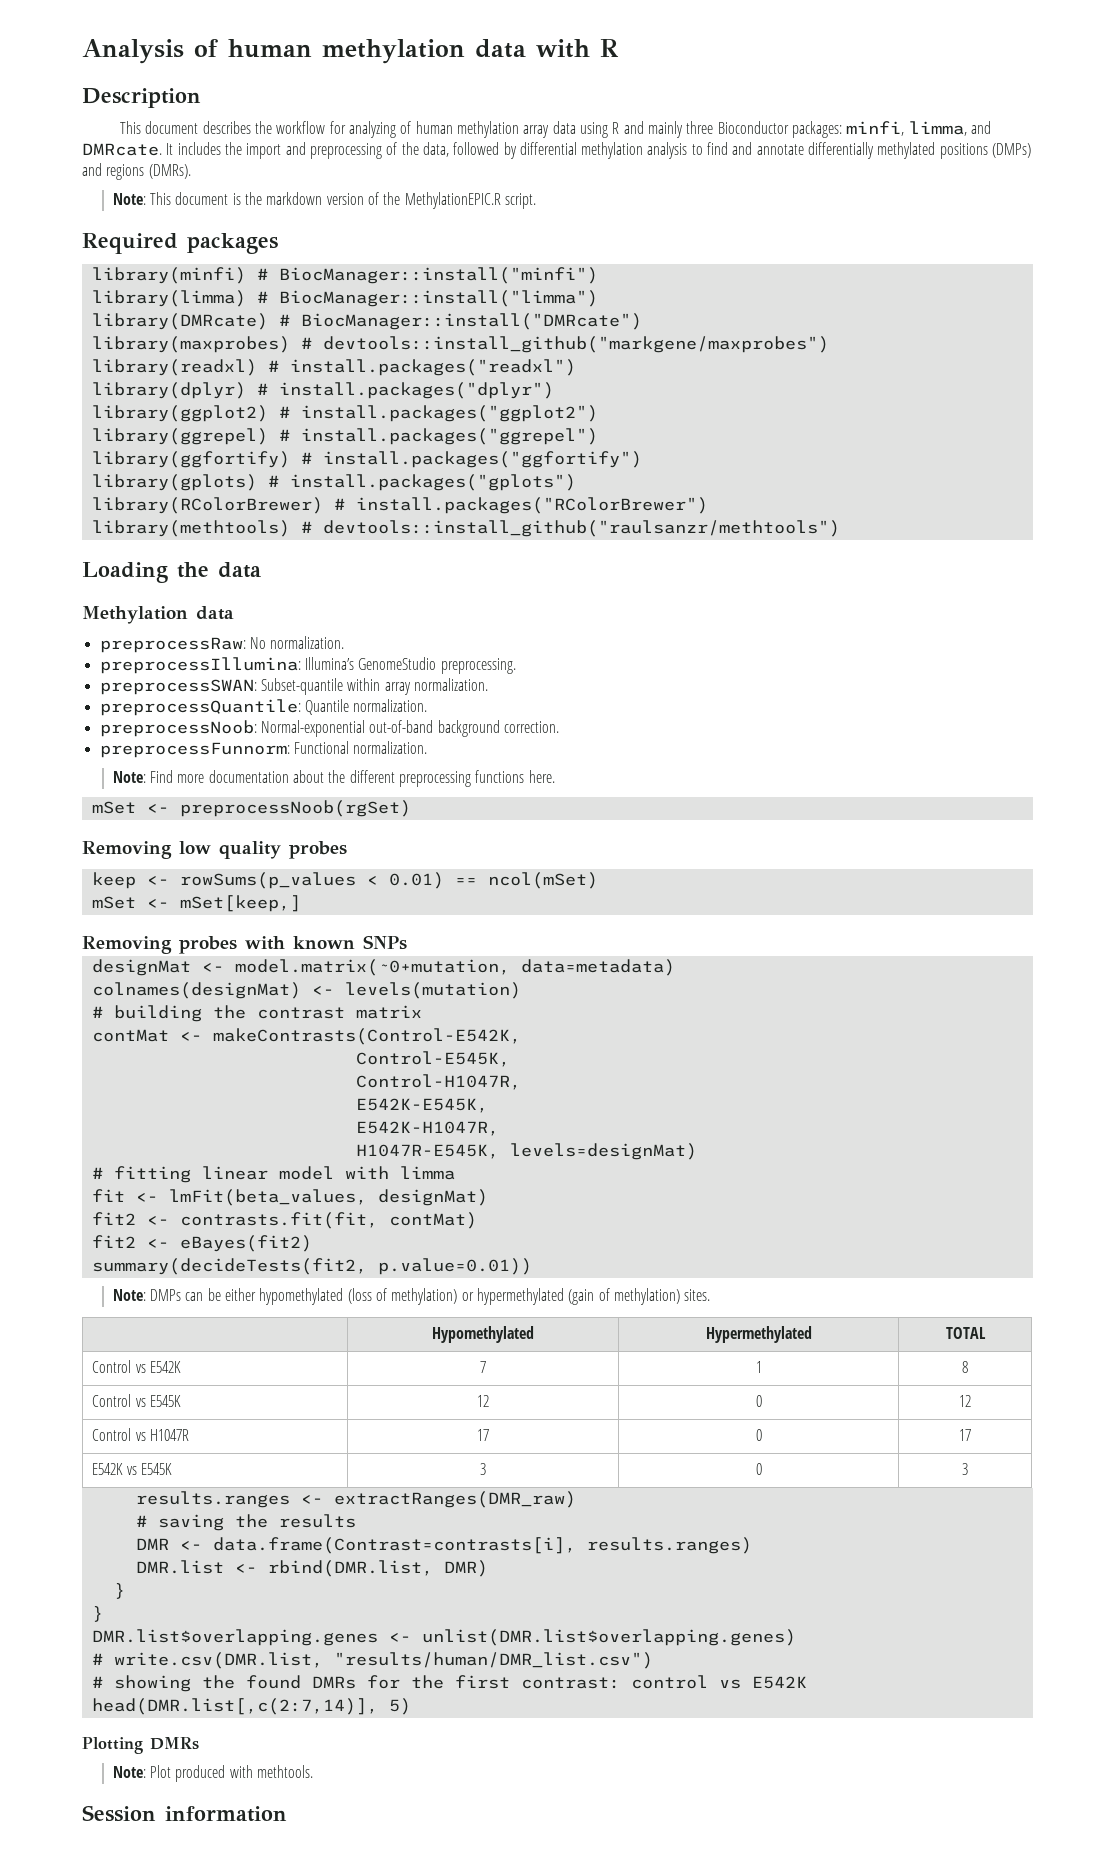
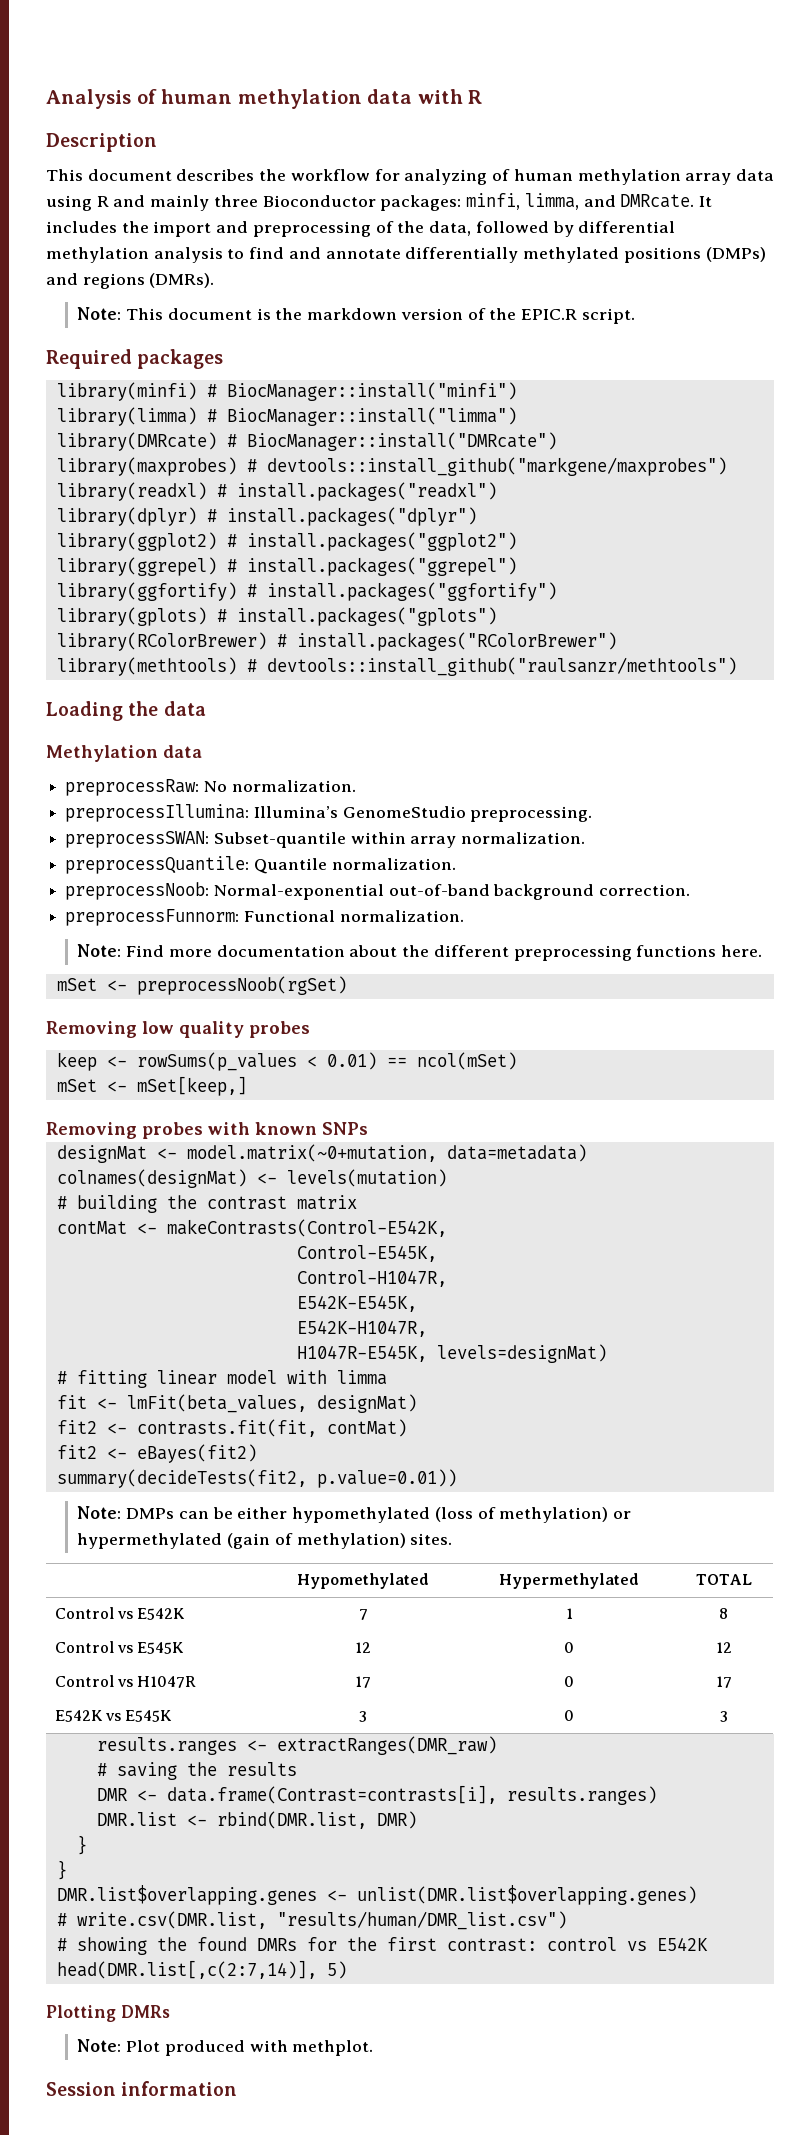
[404,192,501,209] MethylationEPIC.R -> [520,309,577,320] EPIC.R
[257,1765,314,1778] methtools. -> [292,2040,374,2056] methplot.

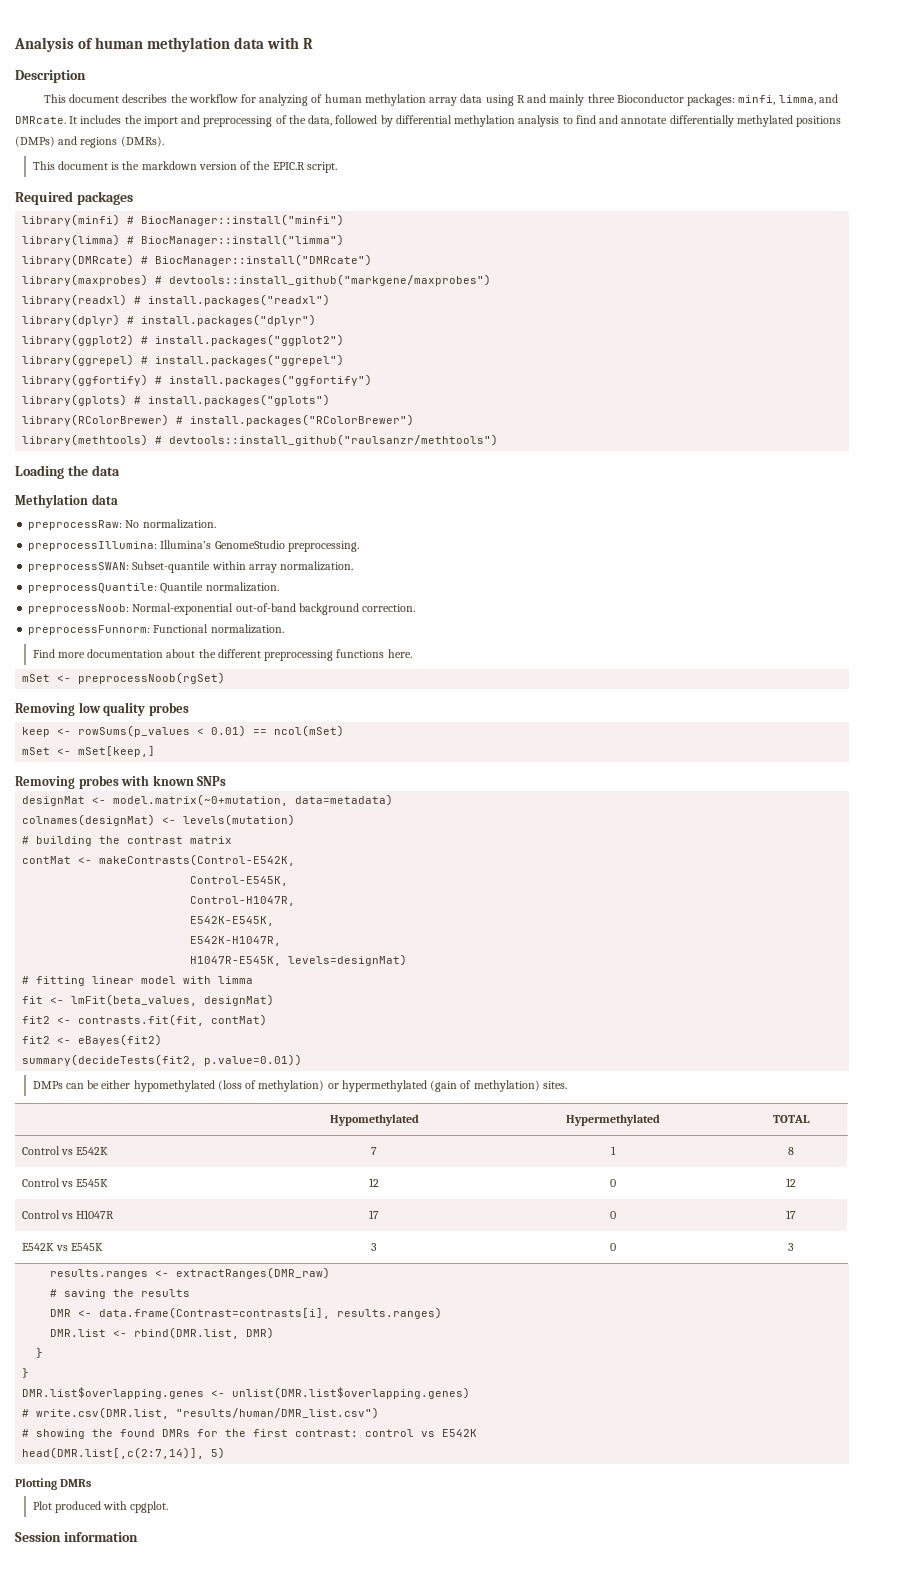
[77,307,122,320] Note: -> (164, 141) none
[77,944,122,957] Note: -> (284, 629) none
[77,1506,122,1519] Note: -> (303, 1060) none
[77,2039,122,2052] Note: -> (92, 1483) none
[292,2040,374,2056] methplot. -> [130,1501,169,1513] cpgplot.

